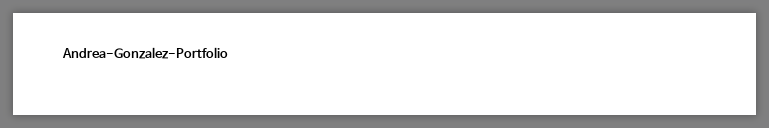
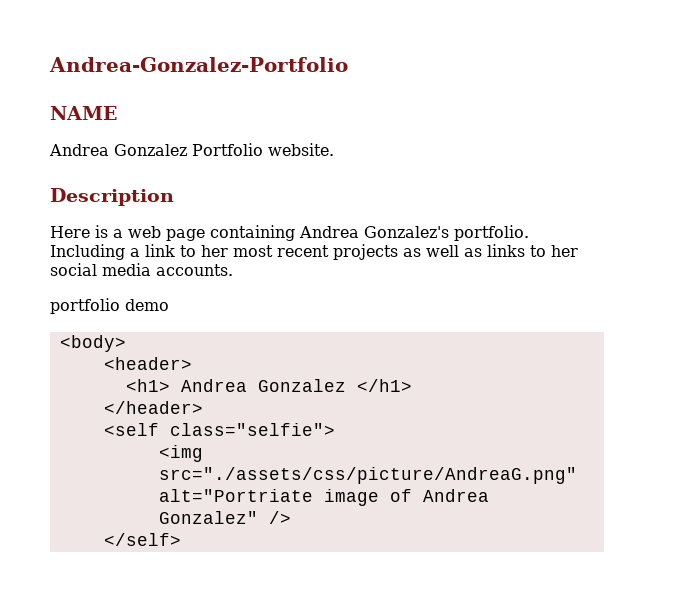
(228, 53) none -> [50,106,117,120] [49,143,334,156] [50,188,174,206] [50,225,529,241] [50,244,578,260] [50,263,233,276] [50,298,169,314] [59,335,126,352] [103,357,192,370] [125,379,412,392] [103,401,203,414] [103,423,335,436] [158,445,203,462] [158,467,577,484] [158,489,489,506] [158,511,291,524] [103,533,181,546] // NAME // Andrea Gonzalez Portfolio website. // Description // Here is a web page containing Andrea Gonzalez's portfolio. Including a link to her most recent projects as well as links to her social media accounts. // portfolio demo // <body> // <header> // <h1> Andrea Gonzalez </h1> // </header> // <self class="selfie"> // <img src="./assets/css/picture/AndreaG.png" alt="Portriate image of Andrea Gonzalez" /> // </self>

